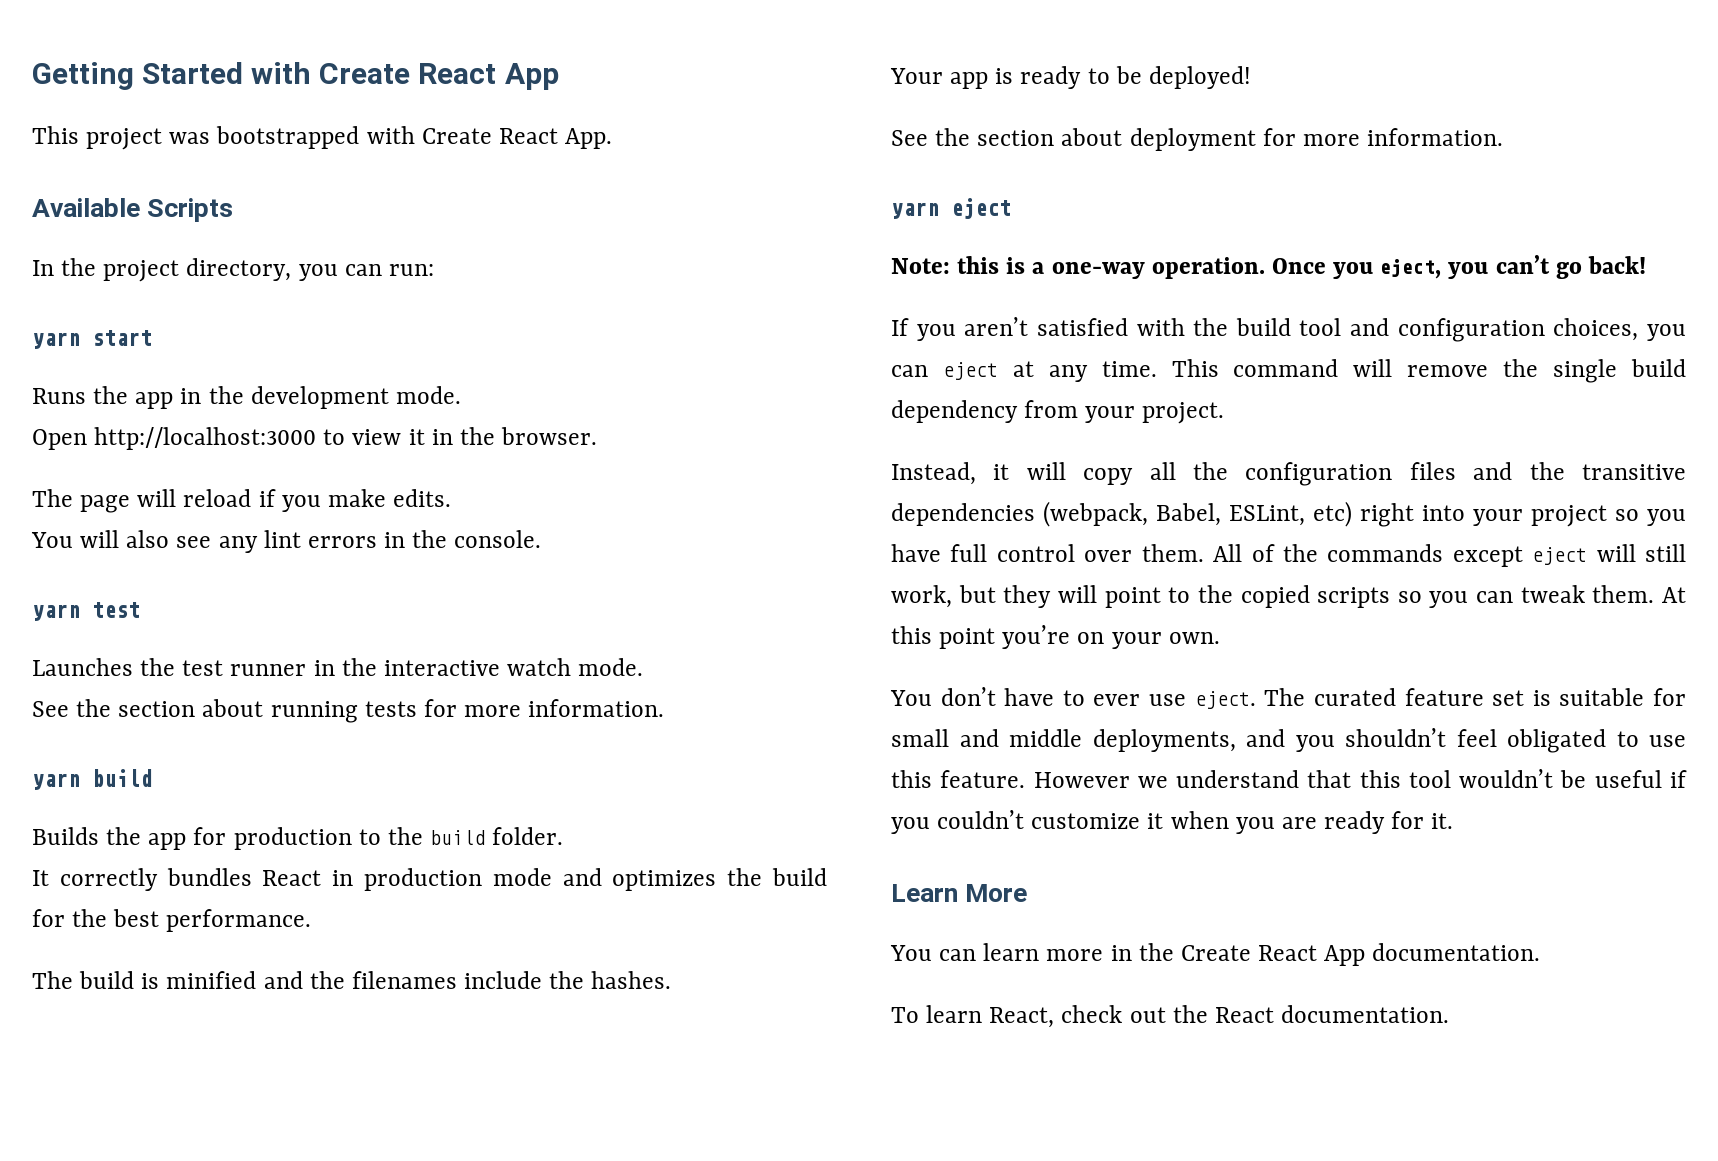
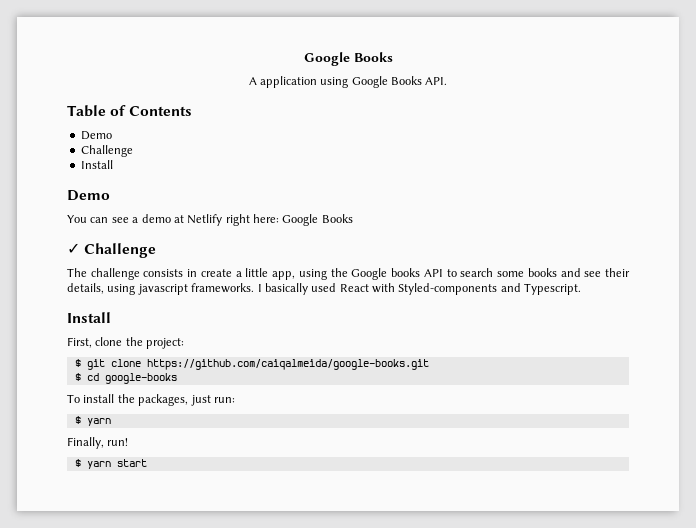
[32,62,559,90] [32,126,613,150] [32,198,234,222] [32,258,434,282] [32,330,152,349] [32,386,461,409] [32,427,598,450] [32,489,452,513] [31,530,542,553] [32,602,140,621] [32,658,644,676] [32,699,665,723] [32,769,152,790] [32,827,564,850] [32,868,827,891] [32,909,312,932] [32,971,672,989] [890,66,1251,89] [891,128,1504,151] [891,198,1011,219] [891,255,1646,279] [891,317,1686,342] [891,359,1686,383] [891,400,1225,424] [891,462,1686,486] [891,501,1686,527] [891,544,1686,567] [891,585,1686,608] [891,625,1220,649] [890,687,1687,709] [891,728,1686,753] [891,769,1687,788] [891,810,1454,834] [891,884,1028,902] [890,943,1541,966] [891,1005,1450,1028] Getting Started with Create React App // This project was bootstrapped with Create React App. // Available Scripts // In the project directory, you can run: // yarn start // Runs the app in the development mode. // Open http://localhost:3000 to view it in the browser. // The page will reload if you make edits. // You will also see any lint errors in the console. // yarn test // Launches the test runner in the interactive watch mode. // See the section about running tests for more information. // yarn build // Builds the app for production to the build folder. // It correctly bundles React in production mode and optimizes the build for the best performance. // The build is minified and the filenames include the hashes. // Your app is ready to be deployed! // See the section about deployment for more information. // yarn eject // Note: this is a one-way operation. Once you eject, you can’t go back! // If you aren’t satisfied with the build tool and configuration choices, you can eject at any time. This command will remove the single build dependency from your project. // Instead, it will copy all the configuration files and the transitive dependencies (webpack, Babel, ESLint, etc) right into your project so you have full control over them. All of the commands except eject will still work, but they will point to the copied scripts so you can tweak them. At this point you’re on your own. // You don’t have to ever use eject. The curated feature set is suitable for small and middle deployments, and you shouldn’t feel obligated to use this feature. However we understand that this tool wouldn’t be useful if you couldn’t customize it when you are ready for it. // Learn More // You can learn more in the Create React App documentation. // To learn React, check out the React documentation. -> [303,52,393,66] [248,76,448,88] [67,105,193,117] [80,131,112,140] [80,145,133,157] [80,160,113,169] [67,190,110,201] [67,214,353,226] [67,243,157,258] [67,268,630,280] [67,283,582,295] [67,312,111,323] [67,337,185,349] [74,359,429,370] [74,373,177,384] [67,394,235,406] [74,416,111,426] [67,437,129,449] [74,459,147,469] Google Books // A application using Google Books API. // Table of Contents // Demo // Challenge // Install // Demo // You can see a demo at Netlify right here: Google Books // ✓ Challenge // The challenge consists in create a little app, using the Google books API to search some books and see their details, using javascript frameworks. I basically used React with Styled-components and Typescript. // Install // First, clone the project: // $ git clone https://github.com/caiqalmeida/google-books.git // $ cd google-books // To install the packages, just run: // $ yarn // Finally, run! // $ yarn start

